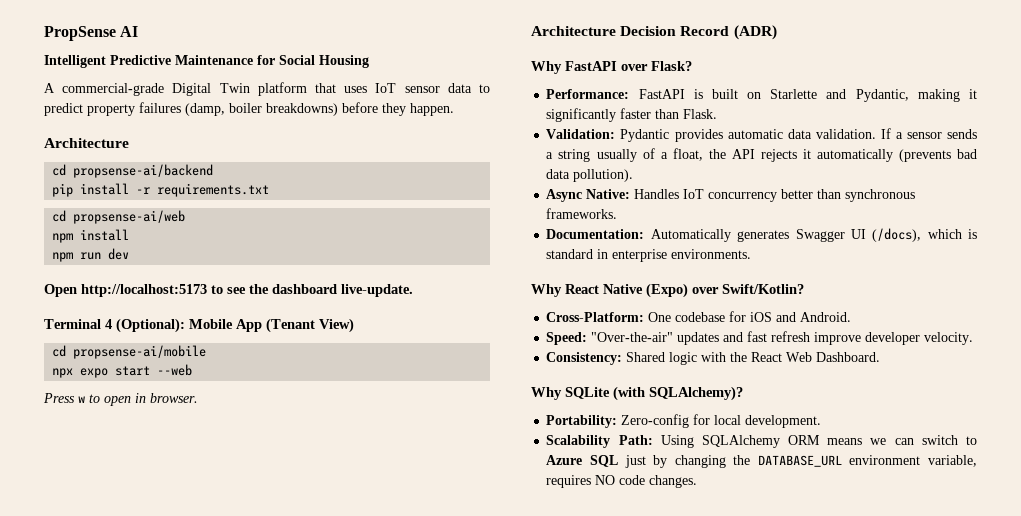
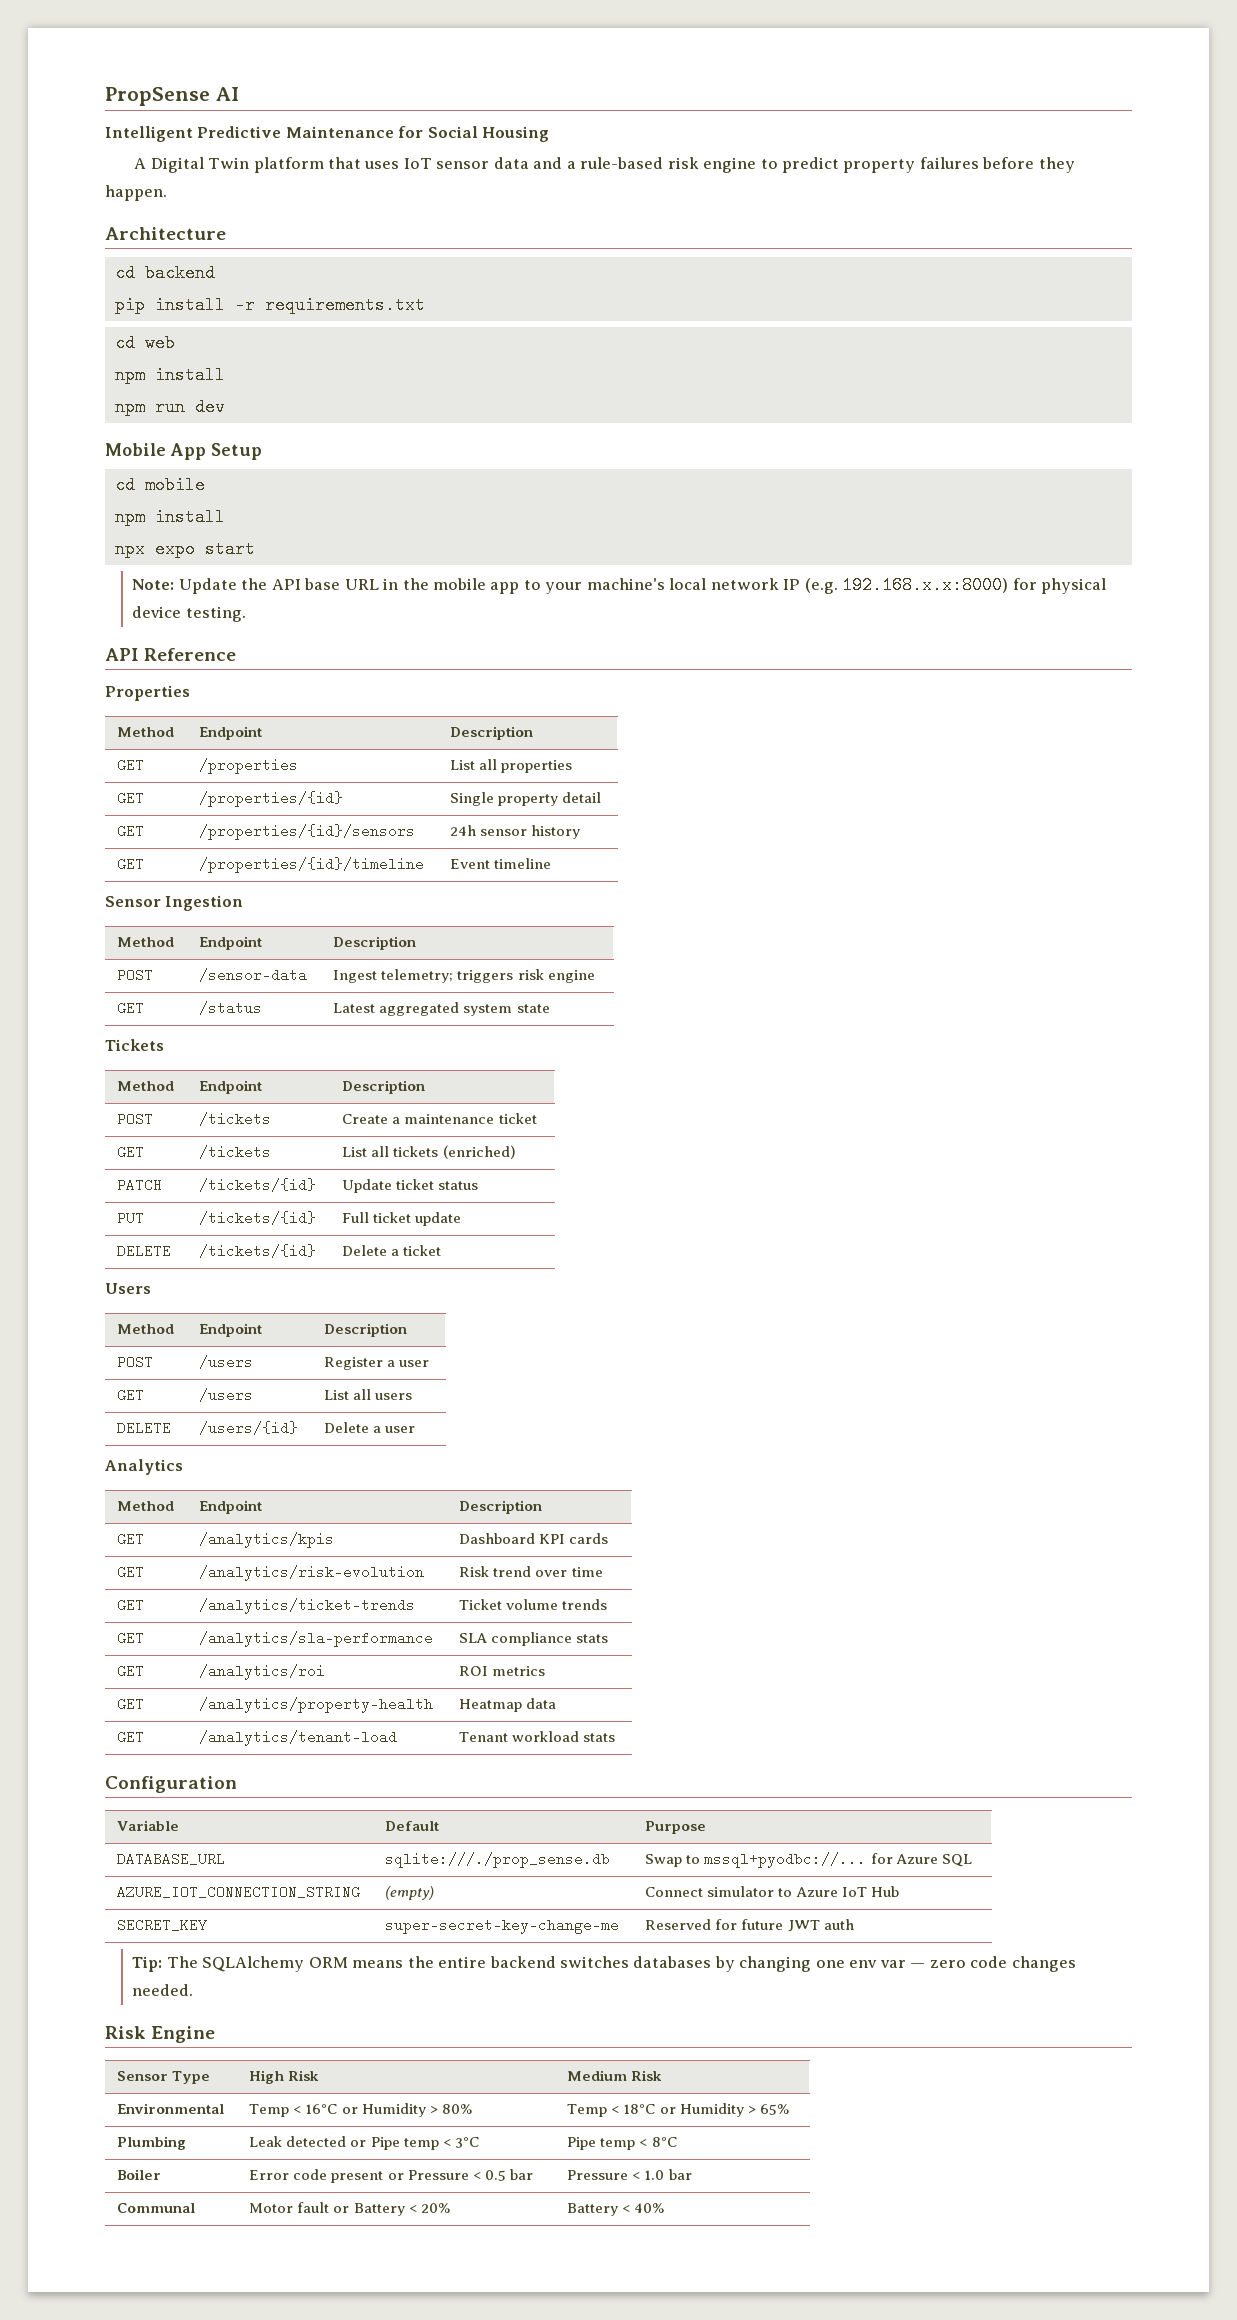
[62,83,165,96] commercial-grade -> (147, 163) none
(472, 88) none -> [533,157,757,173] and a rule-based risk engine
[185,103,338,116] (damp, boiler breakdowns) -> (979, 163) none
[73,164,214,178] propsense-ai/backend -> [144,264,215,282] backend
[73,210,186,224] propsense-ai/web -> [144,334,175,352] web
[44,284,413,297] [44,318,354,333] [52,345,207,359] [52,364,193,378] [43,393,198,406] [531,25,777,40] [531,61,692,74] [546,89,978,102] [546,108,718,122] [546,128,977,142] [546,148,978,162] [546,169,634,182] [546,189,916,202] [546,208,618,219] [546,228,977,242] [546,249,752,262] [531,283,804,298] [546,311,852,322] [546,331,974,345] [546,352,881,365] [531,386,743,401] [546,414,822,428] [546,435,978,448] [546,455,977,468] [546,475,698,488] Open http://localhost:5173 to see the dashboard live-update. // Terminal 4 (Optional): Mobile App (Tenant View) // cd propsense-ai/mobile // npx expo start --web // Press w to open in browser. // Architecture Decision Record (ADR) // Why FastAPI over Flask? // Performance: FastAPI is built on Starlette and Pydantic, making it significantly faster than Flask. // Validation: Pydantic provides automatic data validation. If a sensor sends a string usually of a float, the API rejects it automatically (prevents bad data pollution). // Async Native: Handles IoT concurrency better than synchronous frameworks. // Documentation: Automatically generates Swagger UI (/docs), which is standard in enterprise environments. // Why React Native (Expo) over Swift/Kotlin? // Cross-Platform: One codebase for iOS and Android. // Speed: "Over-the-air" updates and fast refresh improve developer velocity. // Consistency: Shared logic with the React Web Dashboard. // Why SQLite (with SQLAlchemy)? // Portability: Zero-config for local development. // Scalability Path: Using SQLAlchemy ORM means we can switch to Azure SQL just by changing the DATABASE_URL environment variable, requires NO code changes. -> [105,443,262,460] [114,476,205,494] [114,508,225,526] [114,540,255,558] [132,576,1106,594] [132,606,246,622] [105,648,237,661] [105,685,190,701] [117,727,175,737] [199,726,263,740] [450,726,534,740] [117,758,145,772] [199,758,299,774] [450,759,573,773] [117,791,145,805] [199,791,344,807] [450,792,602,806] [117,824,145,838] [199,824,416,840] [450,825,581,839] [117,857,145,871] [199,857,425,873] [450,858,552,869] [105,895,244,911] [117,937,175,947] [199,936,263,950] [333,936,417,950] [117,968,154,982] [199,968,308,982] [333,969,595,983] [117,1001,145,1015] [199,1001,263,1015] [333,1002,550,1016] [105,1039,164,1051] [117,1081,175,1091] [199,1080,263,1094] [342,1080,426,1094] [117,1112,154,1126] [199,1112,272,1126] [342,1113,537,1124] [117,1145,145,1159] [199,1145,272,1159] [342,1145,516,1159] [117,1178,163,1192] [199,1178,317,1192] [342,1179,479,1193] [117,1211,145,1225] [199,1211,317,1225] [342,1212,462,1226] [117,1244,172,1258] [199,1244,317,1258] [342,1245,442,1256] [105,1283,151,1294] [117,1324,175,1334] [199,1323,263,1337] [324,1323,408,1337] [117,1355,154,1369] [199,1355,254,1369] [324,1357,430,1370] [117,1388,145,1402] [199,1388,254,1402] [324,1389,413,1400] [117,1421,172,1435] [199,1421,299,1435] [324,1422,416,1433] [105,1459,183,1475] [117,1501,175,1511] [199,1500,263,1514] [459,1500,543,1514] [117,1532,145,1546] [199,1532,335,1548] [459,1533,609,1544] [117,1565,145,1579] [199,1565,425,1581] [459,1566,603,1577] [117,1598,145,1612] [199,1598,416,1614] [459,1599,608,1610] [117,1631,145,1645] [199,1631,434,1647] [459,1632,609,1646] [117,1664,145,1678] [199,1664,326,1680] [459,1666,546,1676] [117,1697,145,1711] [199,1697,434,1713] [459,1698,557,1712] [117,1730,145,1744] [199,1730,398,1746] [459,1731,616,1742] [105,1776,237,1793] [117,1820,180,1831] [385,1821,440,1831] [645,1821,707,1834] [117,1852,226,1866] [385,1852,611,1868] [645,1852,972,1868] [117,1885,361,1899] [385,1886,435,1900] [645,1886,899,1897] [117,1918,208,1932] [385,1918,620,1934] [645,1919,854,1932] [132,1956,1076,1972] [132,1984,194,1996] [105,2026,216,2043] [117,2071,211,2084] [249,2070,320,2084] [567,2070,663,2081] [117,2103,225,2114] [249,2103,472,2117] [567,2103,789,2117] [117,2136,187,2150] [249,2136,479,2150] [567,2137,677,2150] [117,2169,162,2180] [249,2169,533,2183] [567,2169,692,2180] [117,2203,196,2213] [249,2202,450,2216] [567,2203,665,2216] Mobile App Setup // cd mobile // npm install // npx expo start // Note: Update the API base URL in the mobile app to your machine's local network IP (e.g. 192.168.x.x:8000) for physical device testing. // API Reference // Properties // Method | Endpoint | Description // GET | /properties | List all properties // GET | /properties/{id} | Single property detail // GET | /properties/{id}/sensors | 24h sensor history // GET | /properties/{id}/timeline | Event timeline // Sensor Ingestion // Method | Endpoint | Description // POST | /sensor-data | Ingest telemetry; triggers risk engine // GET | /status | Latest aggregated system state // Tickets // Method | Endpoint | Description // POST | /tickets | Create a maintenance ticket // GET | /tickets | List all tickets (enriched) // PATCH | /tickets/{id} | Update ticket status // PUT | /tickets/{id} | Full ticket update // DELETE | /tickets/{id} | Delete a ticket // Users // Method | Endpoint | Description // POST | /users | Register a user // GET | /users | List all users // DELETE | /users/{id} | Delete a user // Analytics // Method | Endpoint | Description // GET | /analytics/kpis | Dashboard KPI cards // GET | /analytics/risk-evolution | Risk trend over time // GET | /analytics/ticket-trends | Ticket volume trends // GET | /analytics/sla-performance | SLA compliance stats // GET | /analytics/roi | ROI metrics // GET | /analytics/property-health | Heatmap data // GET | /analytics/tenant-load | Tenant workload stats // Configuration // Variable | Default | Purpose // DATABASE_URL | sqlite:///./prop_sense.db | Swap to mssql+pyodbc://... for Azure SQL // AZURE_IOT_CONNECTION_STRING | (empty) | Connect simulator to Azure IoT Hub // SECRET_KEY | super-secret-key-change-me | Reserved for future JWT auth // Tip: The SQLAlchemy ORM means the entire backend switches databases by changing one env var — zero code changes needed. // Risk Engine // Sensor Type | High Risk | Medium Risk // Environmental | Temp < 16°C or Humidity > 80% | Temp < 18°C or Humidity > 65% // Plumbing | Leak detected or Pipe temp < 3°C | Pipe temp < 8°C // Boiler | Error code present or Pressure < 0.5 bar | Pressure < 1.0 bar // Communal | Motor fault or Battery < 20% | Battery < 40%

